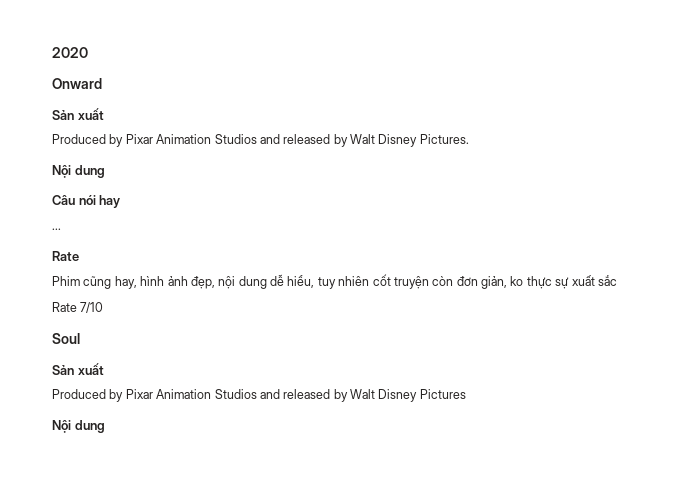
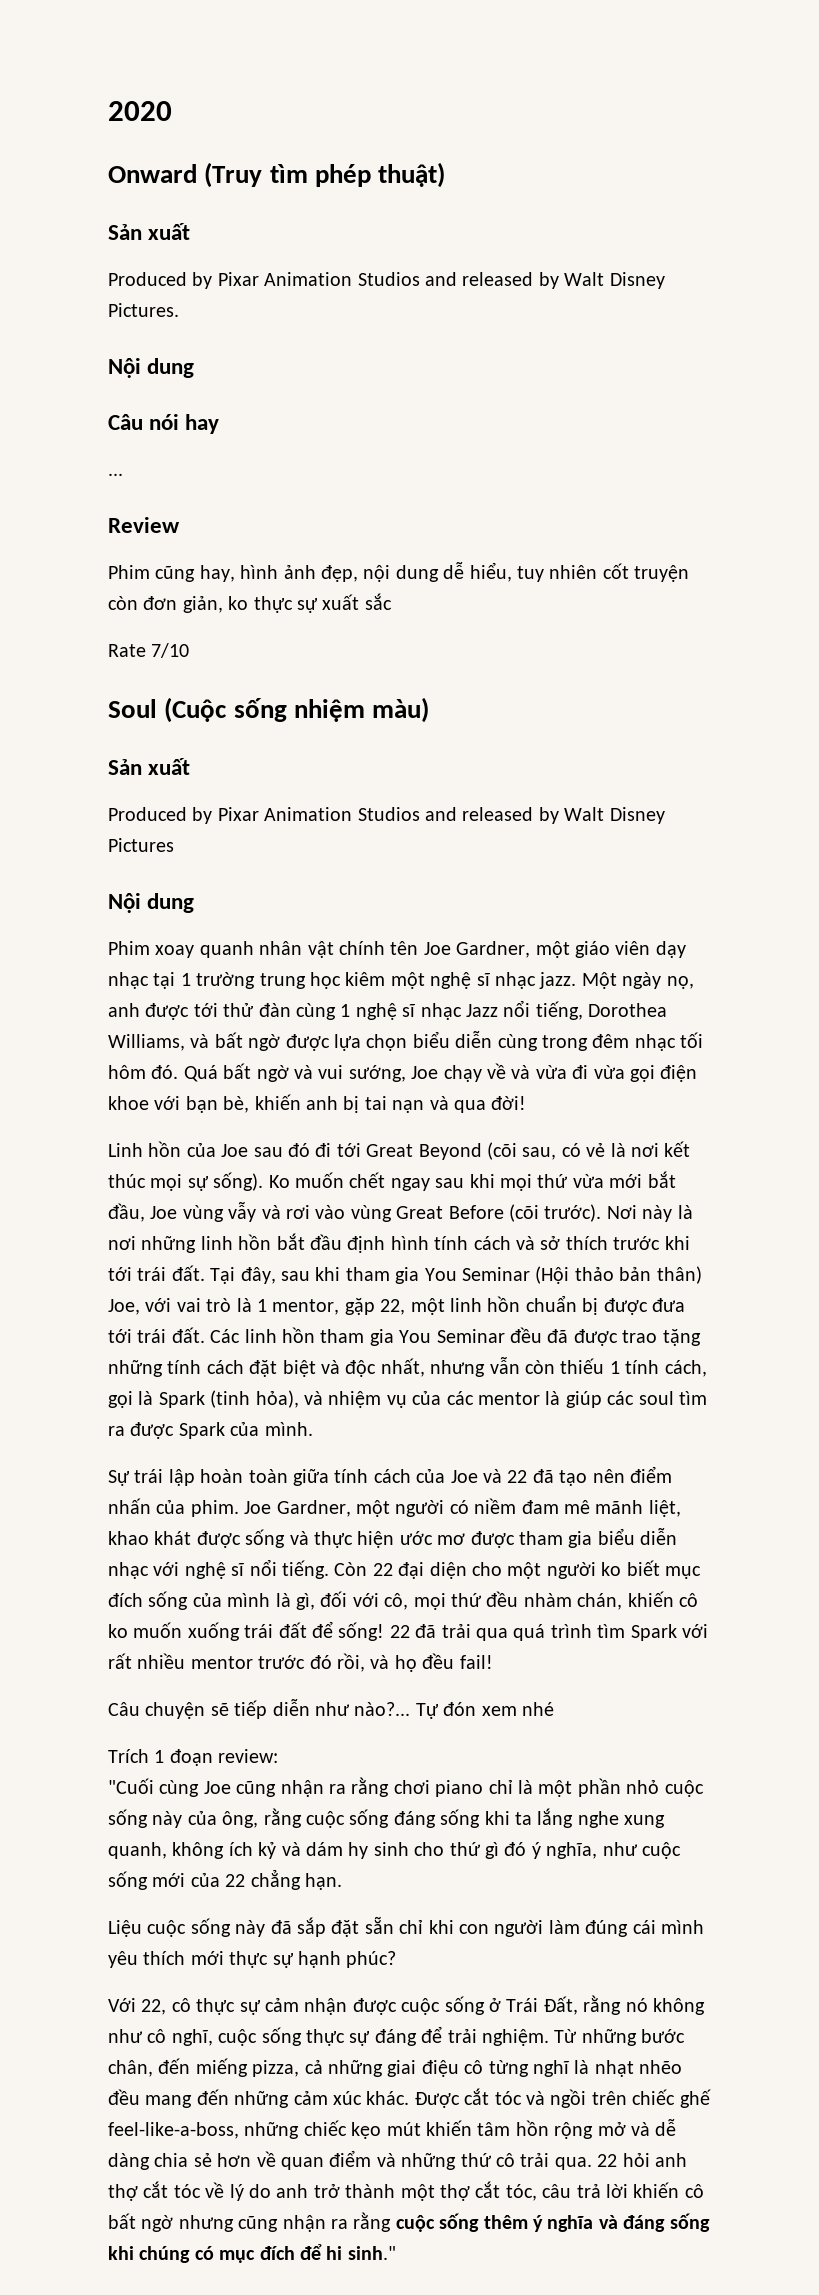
(102, 83) none -> [204,162,446,188] (Truy tìm phép thuật)
[52,251,79,261] Rate -> [108,517,180,533] Review
(80, 338) none -> [164,697,430,723] (Cuộc sống nhiệm màu)
(105, 426) none -> [108,941,686,958] [108,972,694,989] [108,1000,668,1020] [108,1031,704,1051] [108,1063,698,1082] [108,1094,527,1113] [108,1141,691,1160] [108,1171,676,1191] [108,1202,693,1222] [108,1233,690,1253] [108,1265,702,1284] [108,1295,685,1315] [108,1327,701,1346] [108,1357,707,1377] [108,1390,707,1408] [108,1422,313,1439] [108,1466,672,1486] [108,1498,681,1517] [108,1528,678,1548] [108,1559,701,1579] [108,1591,698,1610] [108,1621,708,1641] [108,1653,493,1672] [108,1699,554,1719] [108,1749,279,1766] [108,1777,704,1797] [108,1808,666,1828] [108,1842,681,1859] [108,1869,342,1890] [108,1916,704,1937] [108,1951,397,1968] [108,1995,705,2015] [108,2026,686,2046] [108,2058,683,2077] [108,2088,711,2108] [108,2119,677,2139] [108,2150,687,2170] [108,2181,704,2201] [108,2212,710,2232] [108,2244,396,2263] // Phim xoay quanh nhân vật chính tên Joe Gardner, một giáo viên dạy nhạc tại 1 trường trung học kiêm một nghệ sĩ nhạc jazz. Một ngày nọ, anh được tới thử đàn cùng 1 nghệ sĩ nhạc Jazz nổi tiếng, Dorothea Williams, và bất ngờ được lựa chọn biểu diễn cùng trong đêm nhạc tối hôm đó. Quá bất ngờ và vui sướng, Joe chạy về và vừa đi vừa gọi điện khoe với bạn bè, khiến anh bị tai nạn và qua đời! // Linh hồn của Joe sau đó đi tới Great Beyond (cõi sau, có vẻ là nơi kết thúc mọi sự sống). Ko muốn chết ngay sau khi mọi thứ vừa mới bắt đầu, Joe vùng vẫy và rơi vào vùng Great Before (cõi trước). Nơi này là nơi những linh hồn bắt đầu định hình tính cách và sở thích trước khi tới trái đất. Tại đây, sau khi tham gia You Seminar (Hội thảo bản thân) Joe, với vai trò là 1 mentor, gặp 22, một linh hồn chuẩn bị được đưa tới trái đất. Các linh hồn tham gia You Seminar đều đã được trao tặng những tính cách đặt biệt và độc nhất, nhưng vẫn còn thiếu 1 tính cách, gọi là Spark (tinh hỏa), và nhiệm vụ của các mentor là giúp các soul tìm ra được Spark của mình. // Sự trái lập hoàn toàn giữa tính cách của Joe và 22 đã tạo nên điểm nhấn của phim. Joe Gardner, một người có niềm đam mê mãnh liệt, khao khát được sống và thực hiện ước mơ được tham gia biểu diễn nhạc với nghệ sĩ nổi tiếng. Còn 22 đại diện cho một người ko biết mục đích sống của mình là gì, đối với cô, mọi thứ đều nhàm chán, khiến cô ko muốn xuống trái đất để sống! 22 đã trải qua quá trình tìm Spark với rất nhiều mentor trước đó rồi, và họ đều fail! // Câu chuyện sẽ tiếp diễn như nào?... Tự đón xem nhé // Trích 1 đoạn review: // "Cuối cùng Joe cũng nhận ra rằng chơi piano chỉ là một phần nhỏ cuộc sống này của ông, rằng cuộc sống đáng sống khi ta lắng nghe xung quanh, không ích kỷ và dám hy sinh cho thứ gì đó ý nghĩa, như cuộc sống mới của 22 chẳng hạn. // Liệu cuộc sống này đã sắp đặt sẵn chỉ khi con người làm đúng cái mình yêu thích mới thực sự hạnh phúc? // Với 22, cô thực sự cảm nhận được cuộc sống ở Trái Đất, rằng nó không như cô nghĩ, cuộc sống thực sự đáng để trải nghiệm. Từ những bước chân, đến miếng pizza, cả những giai điệu cô từng nghĩ là nhạt nhẽo đều mang đến những cảm xúc khác. Được cắt tóc và ngồi trên chiếc ghế feel-like-a-boss, những chiếc kẹo mút khiến tâm hồn rộng mở và dễ dàng chia sẻ hơn về quan điểm và những thứ cô trải qua. 22 hỏi anh thợ cắt tóc về lý do anh trở thành một thợ cắt tóc, câu trả lời khiến cô bất ngờ nhưng cũng nhận ra rằng cuộc sống thêm ý nghĩa và đáng sống khi chúng có mục đích để hi sinh."

